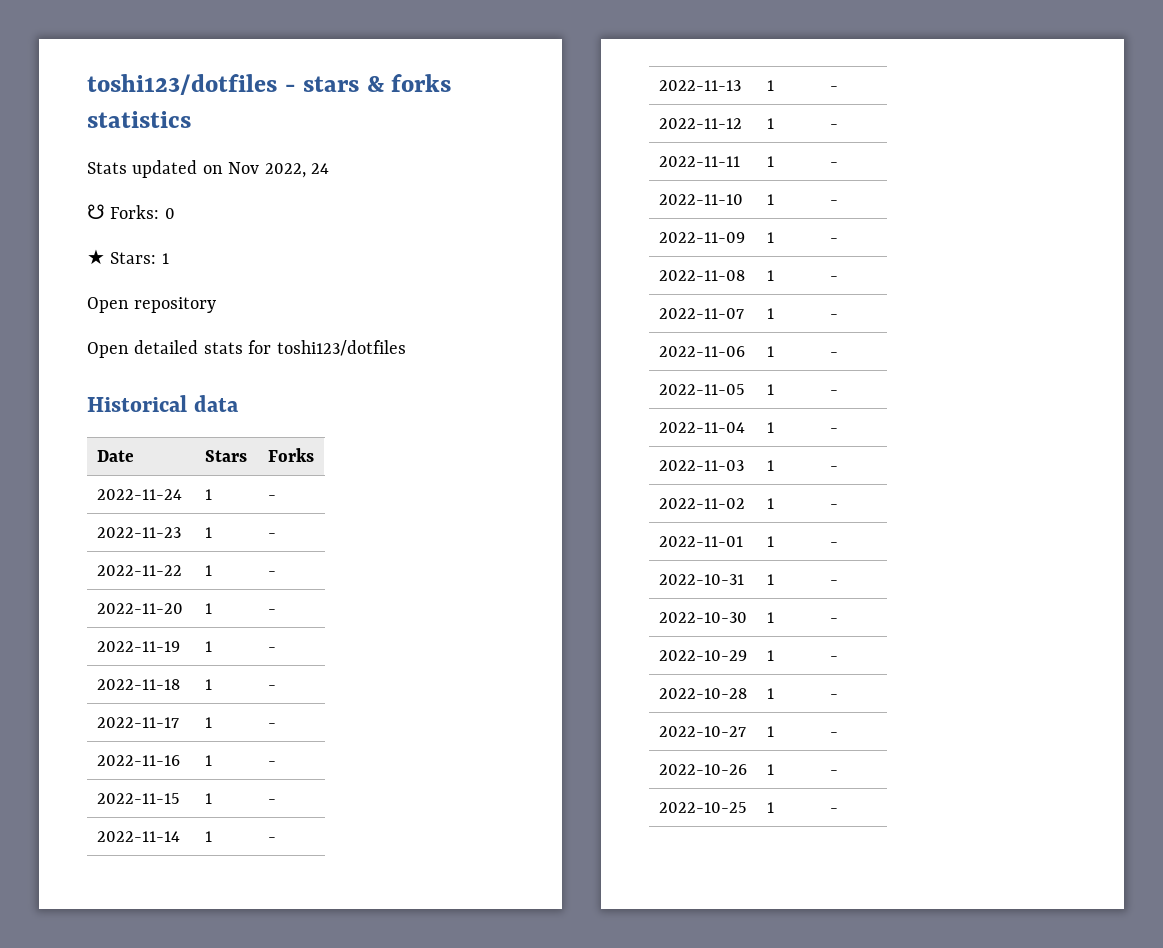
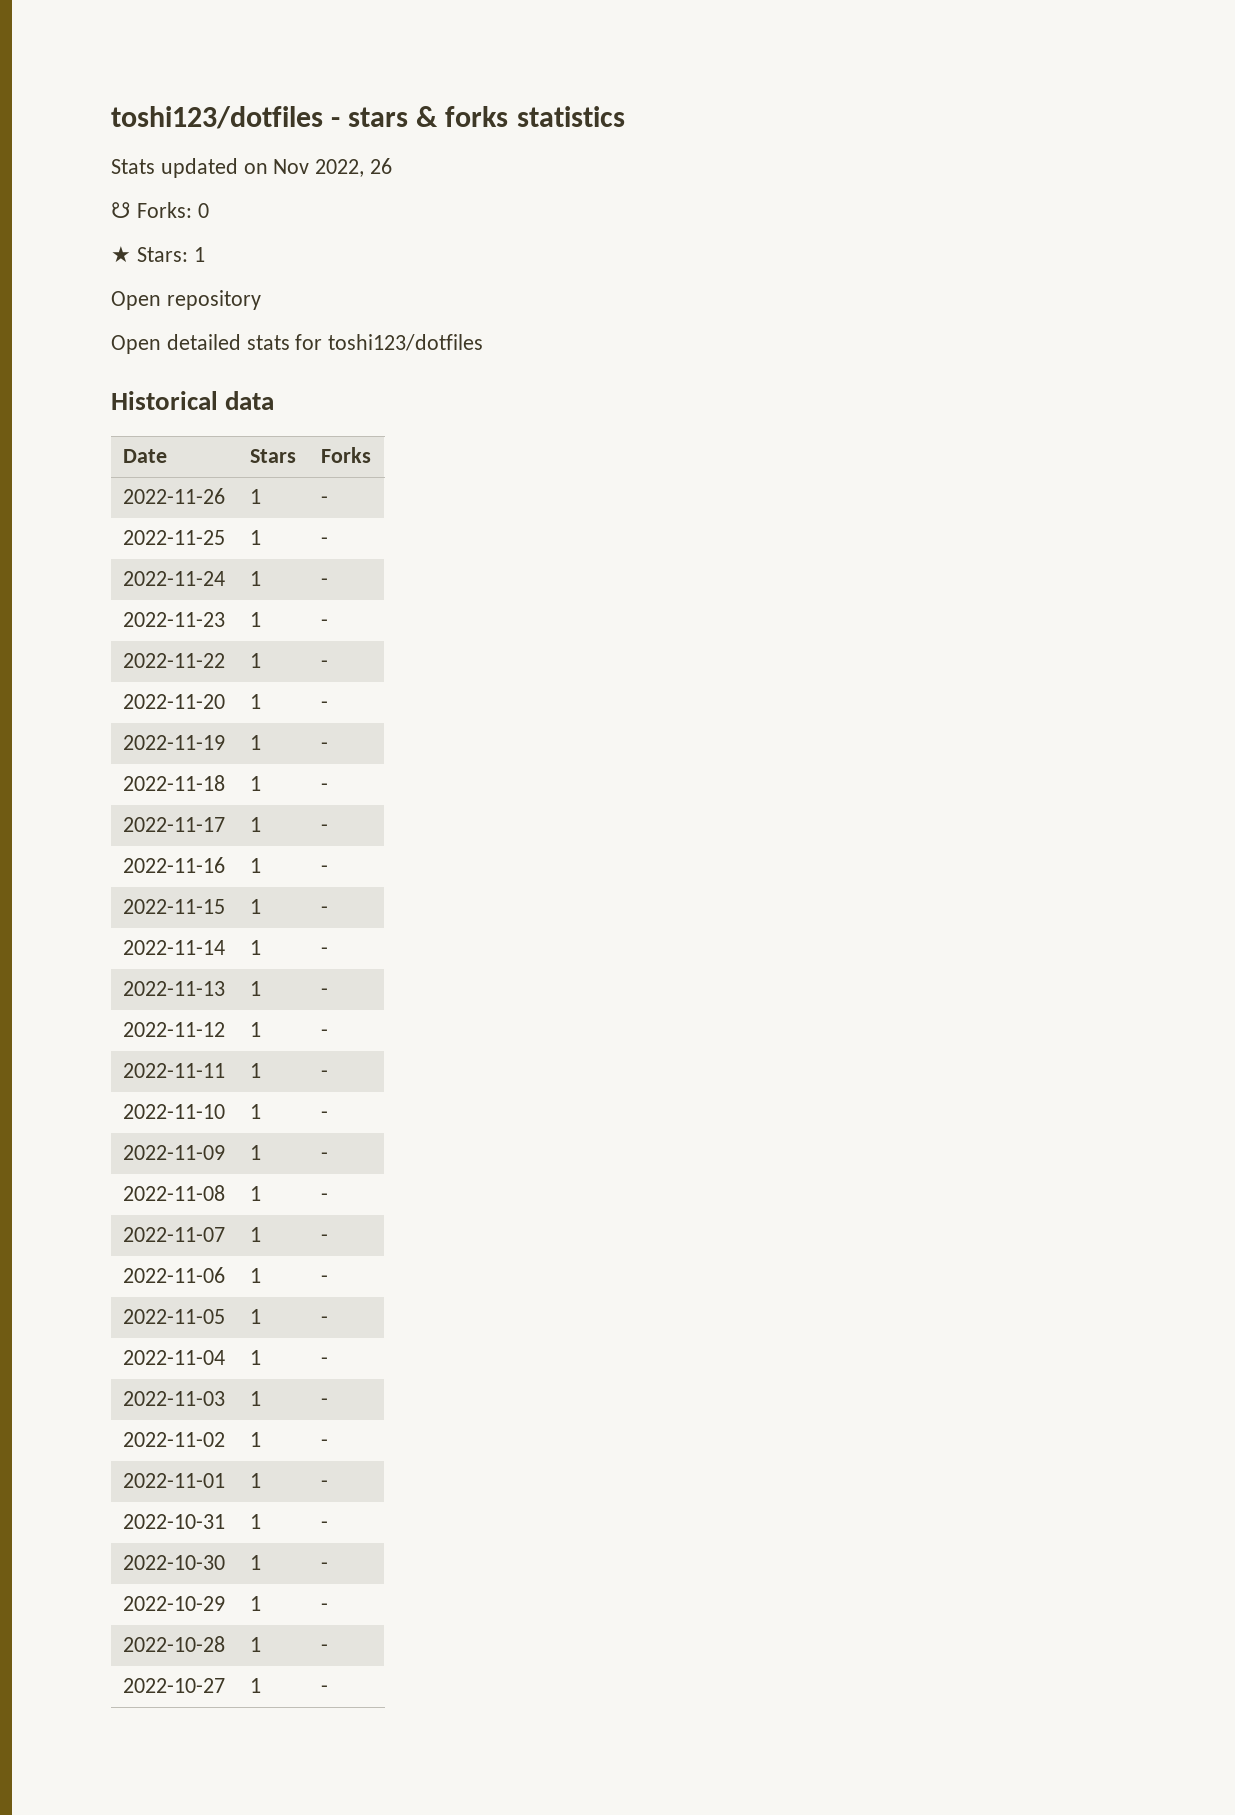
[311,163,329,174] 24 -> [370,158,393,174] 26
(314, 455) none -> [123,488,226,504] [250,489,262,504] [321,496,329,504] [123,530,226,545] [250,530,262,545] [321,537,329,545] // 2022-11-26 | 1 | - // 2022-11-25 | 1 | -
[658,764,747,775] [766,764,774,775] [829,770,838,775] [658,802,747,813] [766,802,774,813] [829,808,838,813] // 2022-10-26 | 1 | - // 2022-10-25 | 1 | - -> (329, 1689) none

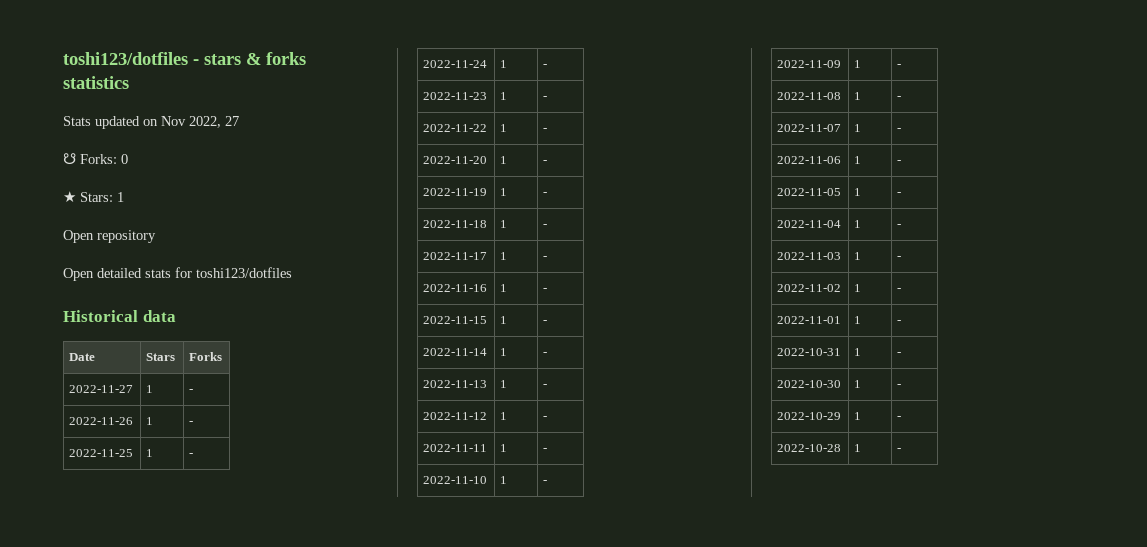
[370,158,393,174] 26 -> [225,116,239,126] 27
(372, 455) none -> [69,385,134,393] [146,385,154,393] [189,389,194,393] // 2022-11-27 | 1 | -
[123,1678,226,1693] [250,1678,262,1693] [321,1685,329,1693] // 2022-10-27 | 1 | - -> (902, 450) none

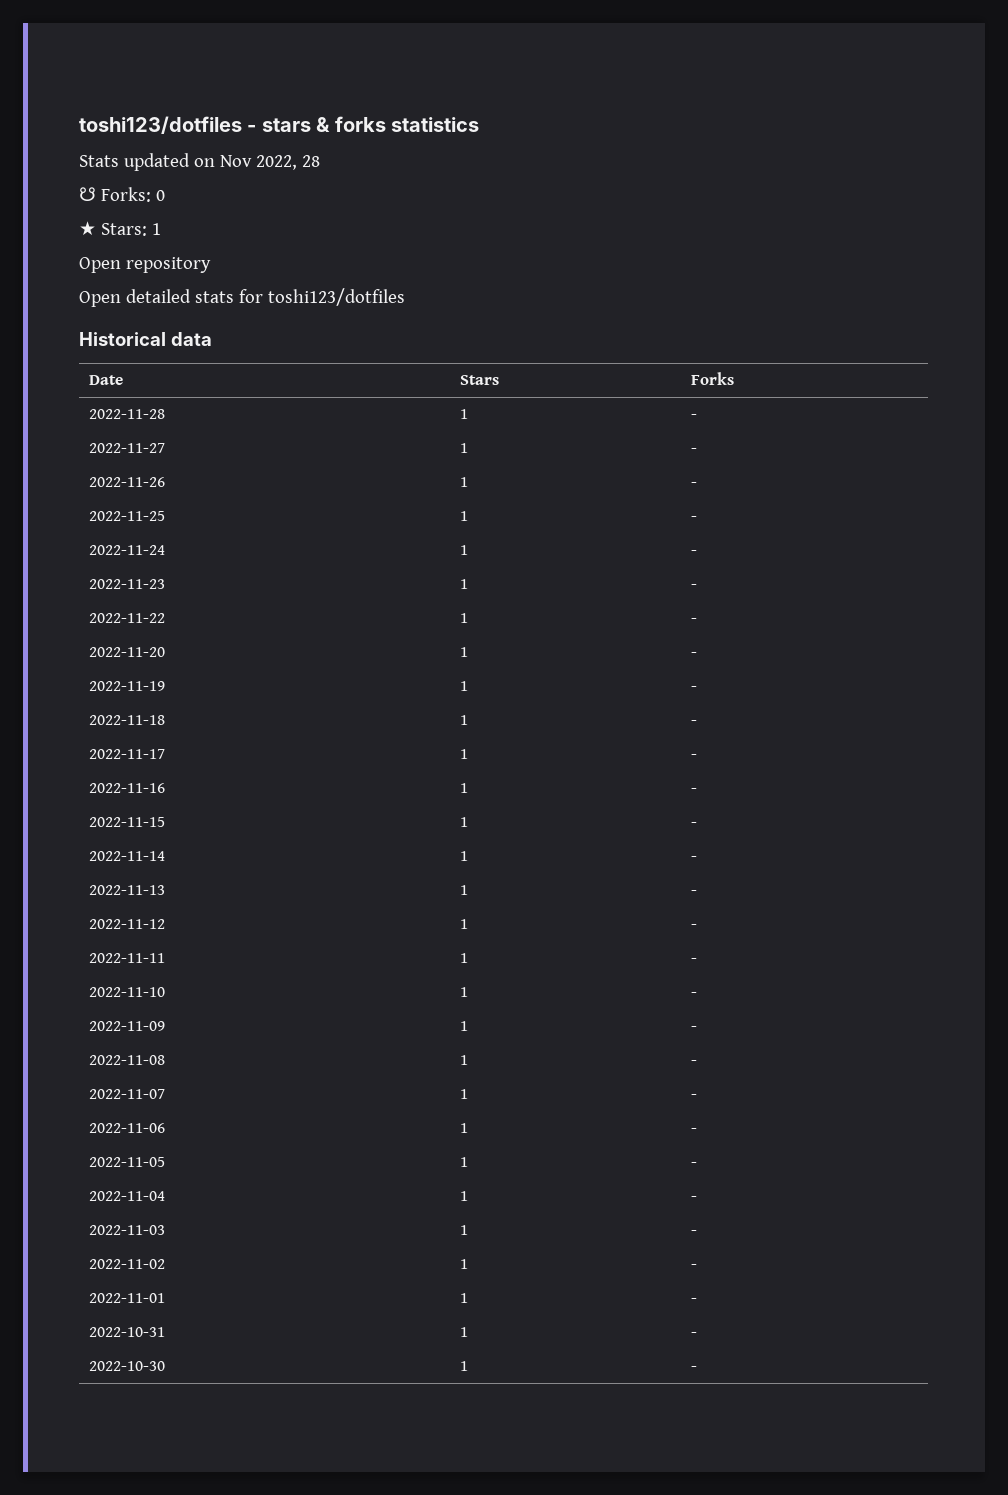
[225,116,239,126] 27 -> [301,155,320,167] 28
(223, 356) none -> [89,409,166,419] [460,409,469,419] [691,414,698,419] // 2022-11-28 | 1 | -
[777,412,842,420] [854,412,862,420] [897,416,902,420] [777,444,842,452] [854,444,862,452] [897,448,902,452] // 2022-10-29 | 1 | - // 2022-10-28 | 1 | - -> (698, 1368) none

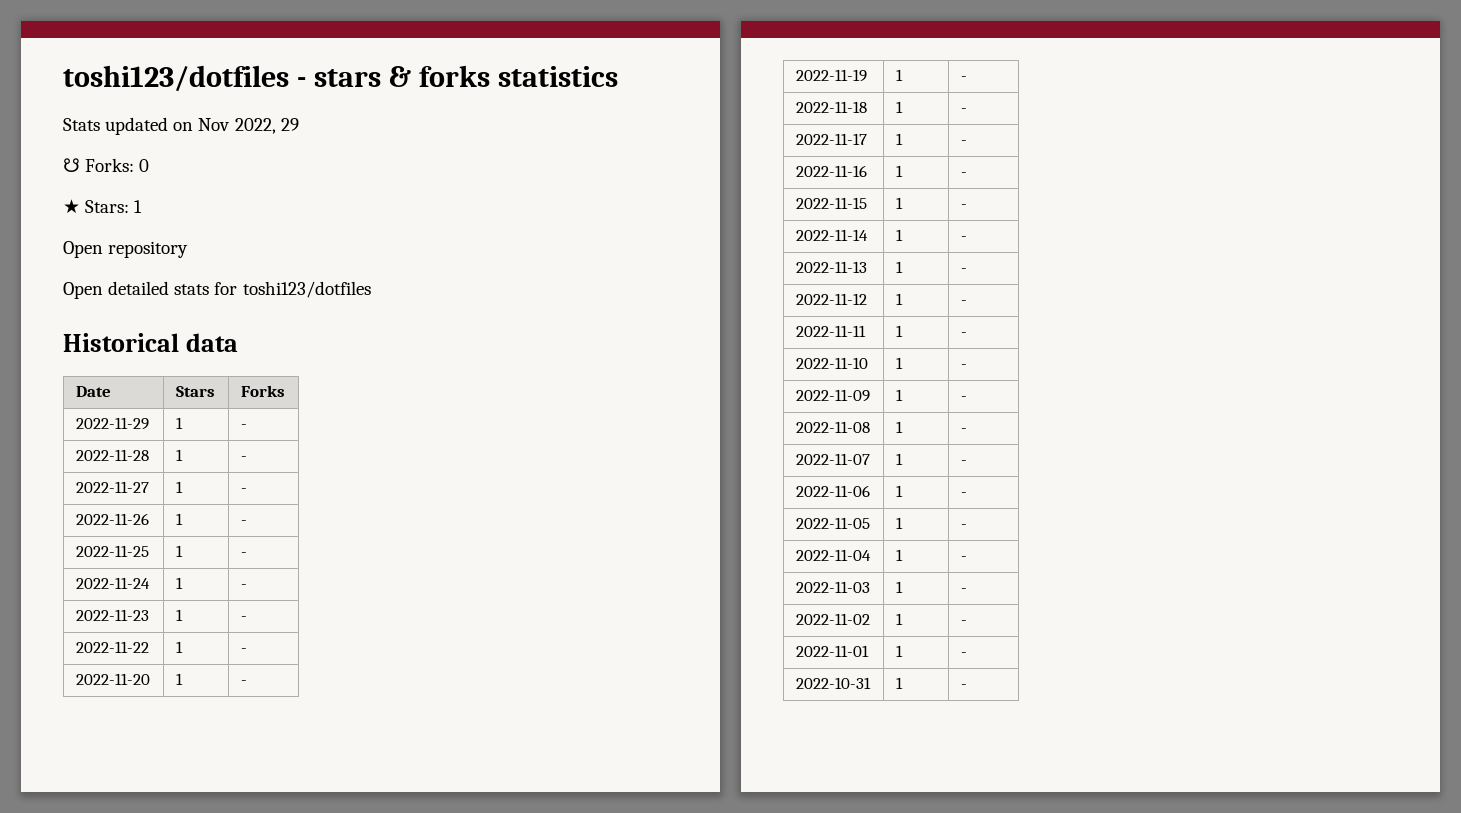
[301,155,320,167] 28 -> [280,118,299,131] 29
(735, 378) none -> [75,417,149,430] [175,417,183,429] [240,424,247,429] // 2022-11-29 | 1 | -
[89,1361,166,1371] [460,1361,469,1371] [691,1366,698,1371] // 2022-10-30 | 1 | - -> (967, 686) none

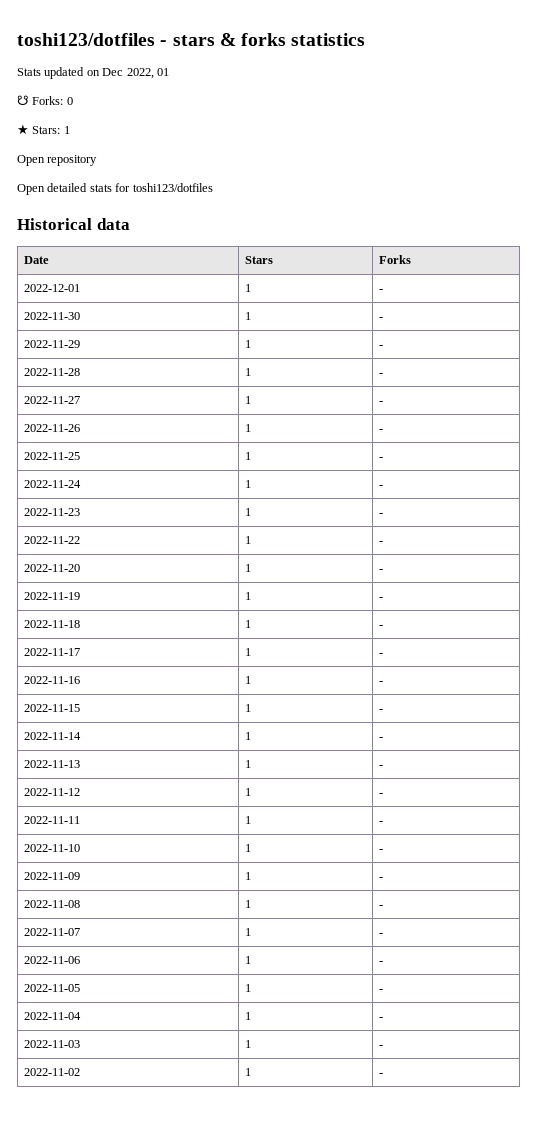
[198,118,299,134] Nov 2022, 29 -> [102,68,169,79] Dec 2022, 01
(285, 391) none -> [24,284,81,292] [245,284,252,292] [379,289,384,292] [24,312,81,320] [245,312,252,320] [379,317,384,320] // 2022-12-01 | 1 | - // 2022-11-30 | 1 | -
[795,645,869,657] [895,645,903,657] [960,652,967,657] [795,677,871,689] [895,677,903,689] [960,684,967,689] // 2022-11-01 | 1 | - // 2022-10-31 | 1 | - -> (384, 1074) none

